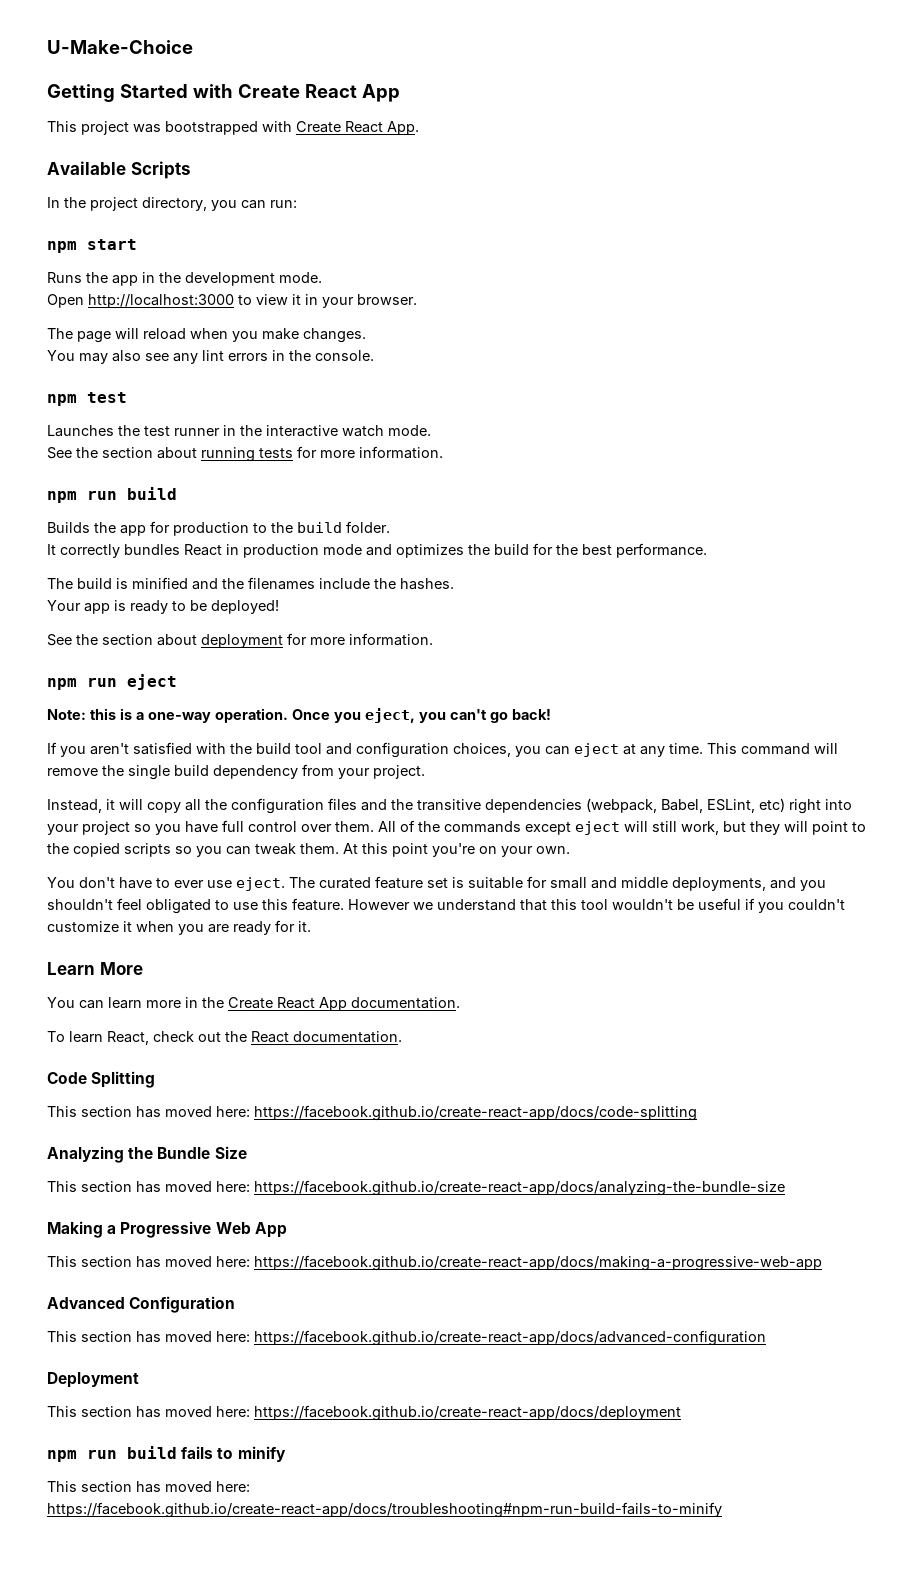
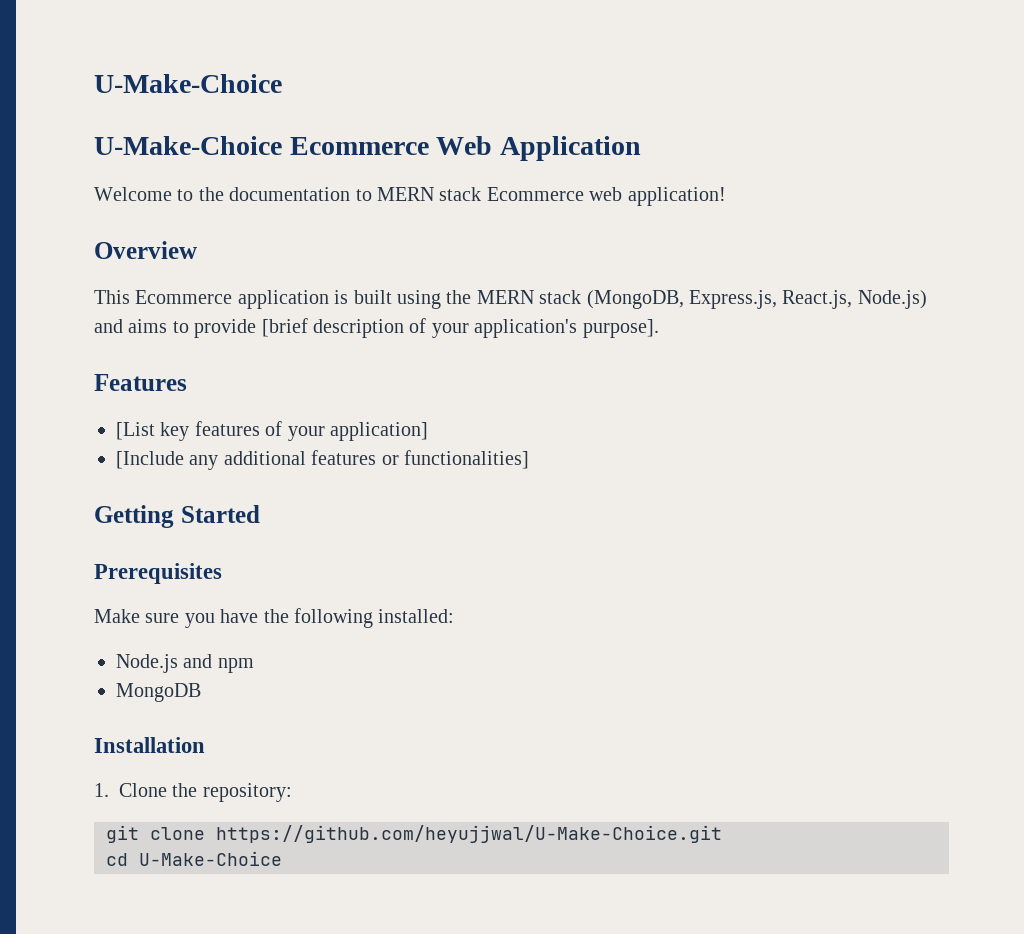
[47,84,400,102] [47,121,419,135] [47,161,191,179] [47,197,297,211] [47,239,137,253] [47,272,322,286] [47,294,417,308] [47,328,366,343] [47,350,374,364] [47,392,127,406] [47,425,431,437] [47,446,443,462] [47,487,177,503] [47,521,390,536] [47,543,707,558] [47,577,454,590] [47,600,279,614] [47,633,433,648] [47,674,177,690] [47,708,551,723] [47,742,838,758] [47,764,425,780] [47,798,852,814] [47,820,866,835] [47,843,570,857] [47,876,826,891] [47,898,845,914] [47,920,311,935] [47,962,143,975] [47,997,460,1011] [47,1031,402,1045] [47,1071,156,1088] [47,1105,697,1121] [47,1146,247,1163] [47,1180,785,1196] [47,1221,287,1238] [47,1255,822,1271] [47,1296,236,1313] [47,1330,766,1346] [47,1372,139,1388] [47,1405,681,1421] [47,1446,286,1462] [47,1481,250,1493] [47,1502,722,1518] Getting Started with Create React App // This project was bootstrapped with Create React App. // Available Scripts // In the project directory, you can run: // npm start // Runs the app in the development mode. // Open http://localhost:3000 to view it in your browser. // The page will reload when you make changes. // You may also see any lint errors in the console. // npm test // Launches the test runner in the interactive watch mode. // See the section about running tests for more information. // npm run build // Builds the app for production to the build folder. // It correctly bundles React in production mode and optimizes the build for the best performance. // The build is minified and the filenames include the hashes. // Your app is ready to be deployed! // See the section about deployment for more information. // npm run eject // Note: this is a one-way operation. Once you eject, you can't go back! // If you aren't satisfied with the build tool and configuration choices, you can eject at any time. This command will remove the single build dependency from your project. // Instead, it will copy all the configuration files and the transitive dependencies (webpack, Babel, ESLint, etc) right into your project so you have full control over them. All of the commands except eject will still work, but they will point to the copied scripts so you can tweak them. At this point you're on your own. // You don't have to ever use eject. The curated feature set is suitable for small and middle deployments, and you shouldn't feel obligated to use this feature. However we understand that this tool wouldn't be useful if you couldn't customize it when you are ready for it. // Learn More // You can learn more in the Create React App documentation. // To learn React, check out the React documentation. // Code Splitting // This section has moved here: https://facebook.github.io/create-react-app/docs/code-splitting // Analyzing the Bundle Size // This section has moved here: https://facebook.github.io/create-react-app/docs/analyzing-the-bundle-size // Making a Progressive Web App // This section has moved here: https://facebook.github.io/create-react-app/docs/making-a-progressive-web-app // Advanced Configuration // This section has moved here: https://facebook.github.io/create-react-app/docs/advanced-configuration // Deployment // This section has moved here: https://facebook.github.io/create-react-app/docs/deployment // npm run build fails to minify // This section has moved here: https://facebook.github.io/create-react-app/docs/troubleshooting#npm-run-build-fails-to-minify -> [94,136,641,161] [94,187,726,206] [94,241,197,259] [94,290,927,309] [94,318,659,338] [94,374,187,391] [116,421,428,441] [116,450,529,470] [94,505,260,528] [94,563,222,584] [94,608,455,628] [116,654,254,673] [116,683,201,702] [94,737,205,753] [94,783,292,802] [106,825,722,843] [106,851,282,866] U-Make-Choice Ecommerce Web Application // Welcome to the documentation to MERN stack Ecommerce web application! // Overview // This Ecommerce application is built using the MERN stack (MongoDB, Express.js, React.js, Node.js) and aims to provide [brief description of your application's purpose]. // Features // [List key features of your application] // [Include any additional features or functionalities] // Getting Started // Prerequisites // Make sure you have the following installed: // Node.js and npm // MongoDB // Installation // 1. Clone the repository: // git clone https://github.com/heyujjwal/U-Make-Choice.git // cd U-Make-Choice

